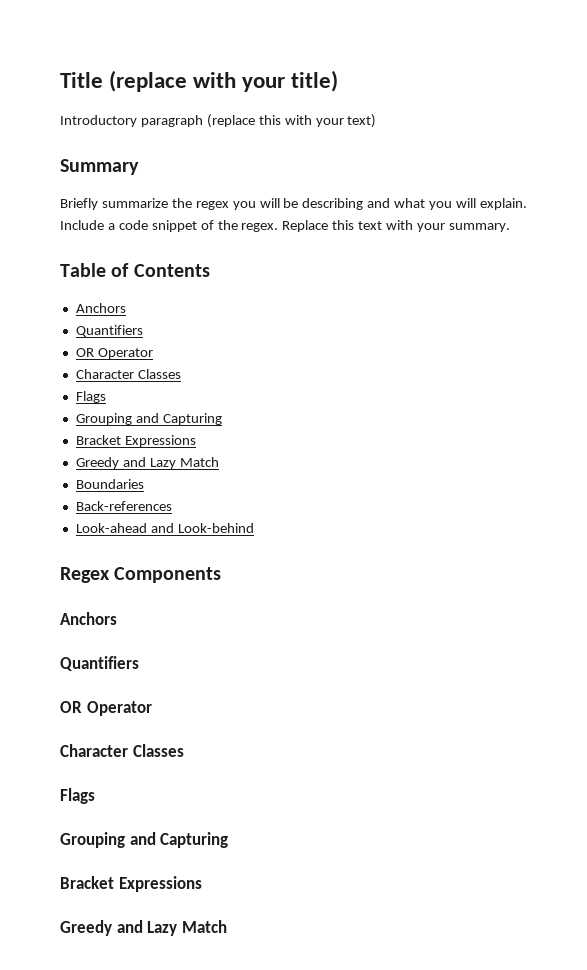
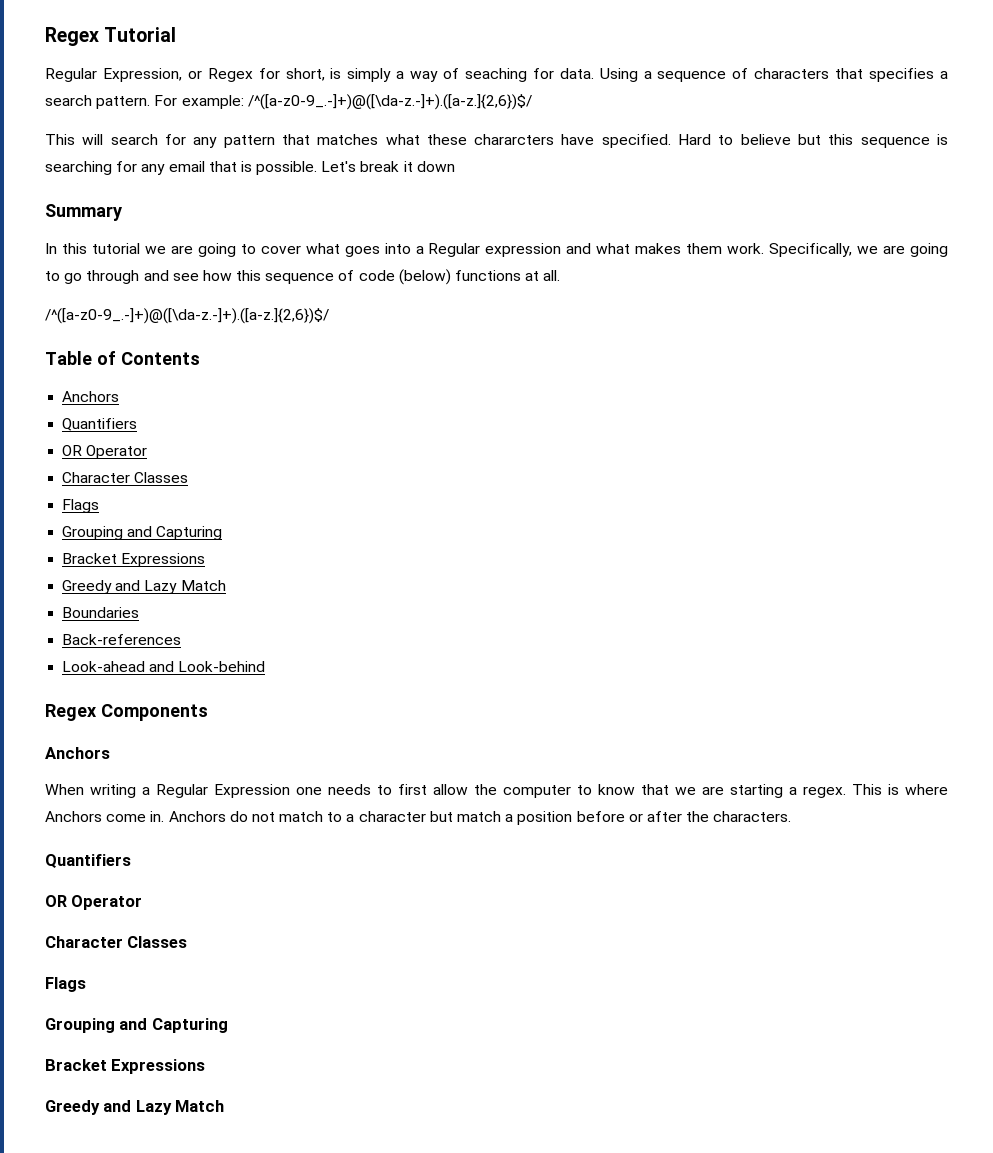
[60,70,339,92] [60,114,377,128] [60,159,139,175] [60,198,527,210] [60,220,510,232] Title (replace with your title) // Introductory paragraph (replace this with your text) // Summary // Briefly summarize the regex you will be describing and what you will explain. Include a code snippet of the regex. Replace this text with your summary. -> [45,27,177,46] [45,68,949,82] [45,94,532,110] [45,134,948,148] [45,161,455,175] [45,204,122,221] [45,243,949,257] [45,269,561,285] [45,308,329,324] Regex Tutorial // Regular Expression, or Regex for short, is simply a way of seaching for data. Using a sequence of characters that specifies a search pattern. For example: /^([a-z0-9_.-]+)@([\da-z.-]+).([a-z.]{2,6})$/ // This will search for any pattern that matches what these chararcters have specified. Hard to believe but this sequence is searching for any email that is possible. Let's break it down // Summary // In this tutorial we are going to cover what goes into a Regular expression and what makes them work. Specifically, we are going to go through and see how this sequence of code (below) functions at all. // /^([a-z0-9_.-]+)@([\da-z.-]+).([a-z.]{2,6})$/
(117, 618) none -> [45,784,948,798] [45,811,792,825] // When writing a Regular Expression one needs to first allow the computer to know that we are starting a regex. This is where Anchors come in. Anchors do not match to a character but match a position before or after the characters.

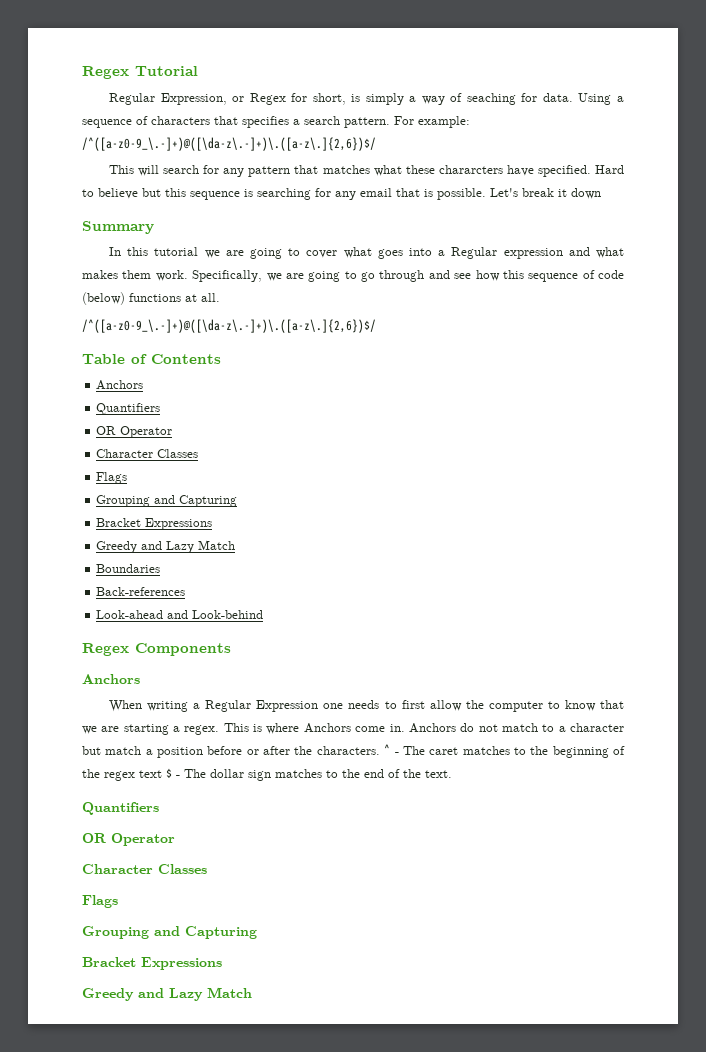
[247,94,532,110] /^([a-z0-9_.-]+)@([\da-z.-]+).([a-z.]{2,6})$/ -> [82,137,376,151] /^([a-z0-9_\.-]+)@([\da-z\.-]+)\.([a-z\.]{2,6})$/
[45,308,329,324] /^([a-z0-9_.-]+)@([\da-z.-]+).([a-z.]{2,6})$/ -> [82,319,376,333] /^([a-z0-9_\.-]+)@([\da-z\.-]+)\.([a-z\.]{2,6})$/
(792, 816) none -> [384,744,626,758] [82,768,452,781] ^ - The caret matches to the beginning of the regex text $ - The dollar sign matches to the end of the text.

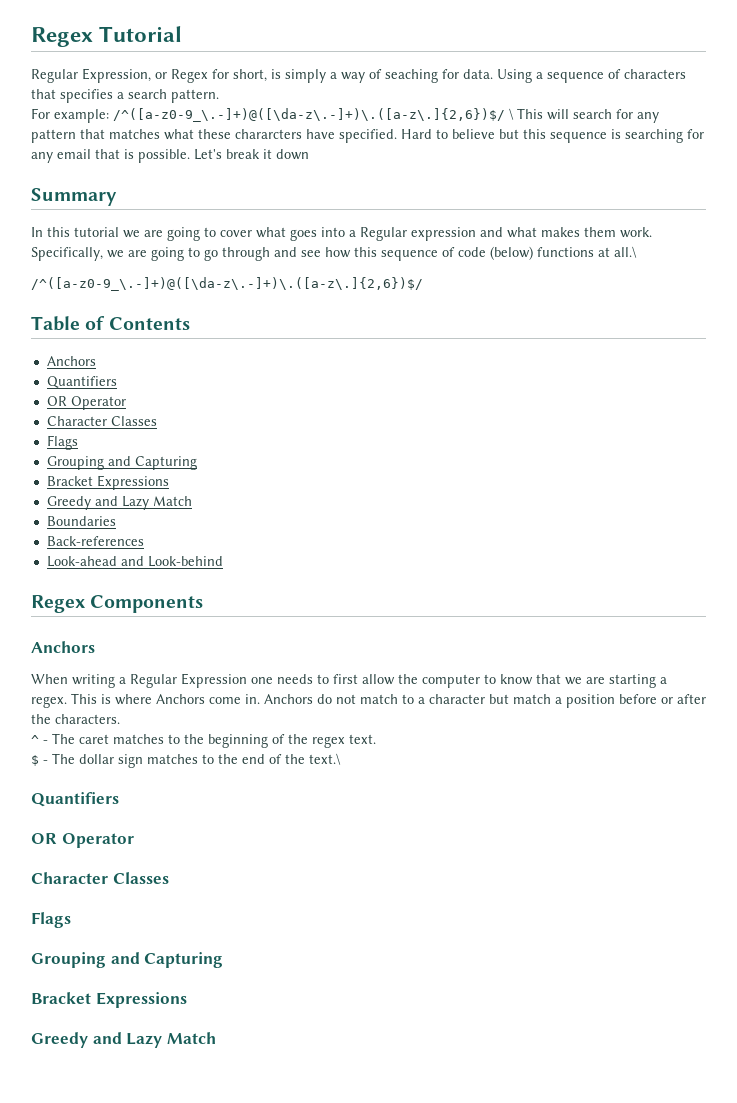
(390, 122) none -> (219, 96) //
(376, 144) // -> [509,108,514,120] \
[201,293,220,302] all. -> [614,246,637,258] all.\
(380, 750) none -> (120, 719) //
[139,770,162,778] text -> [349,734,376,744] text. //
[425,770,452,778] text. -> [309,753,341,765] text.\

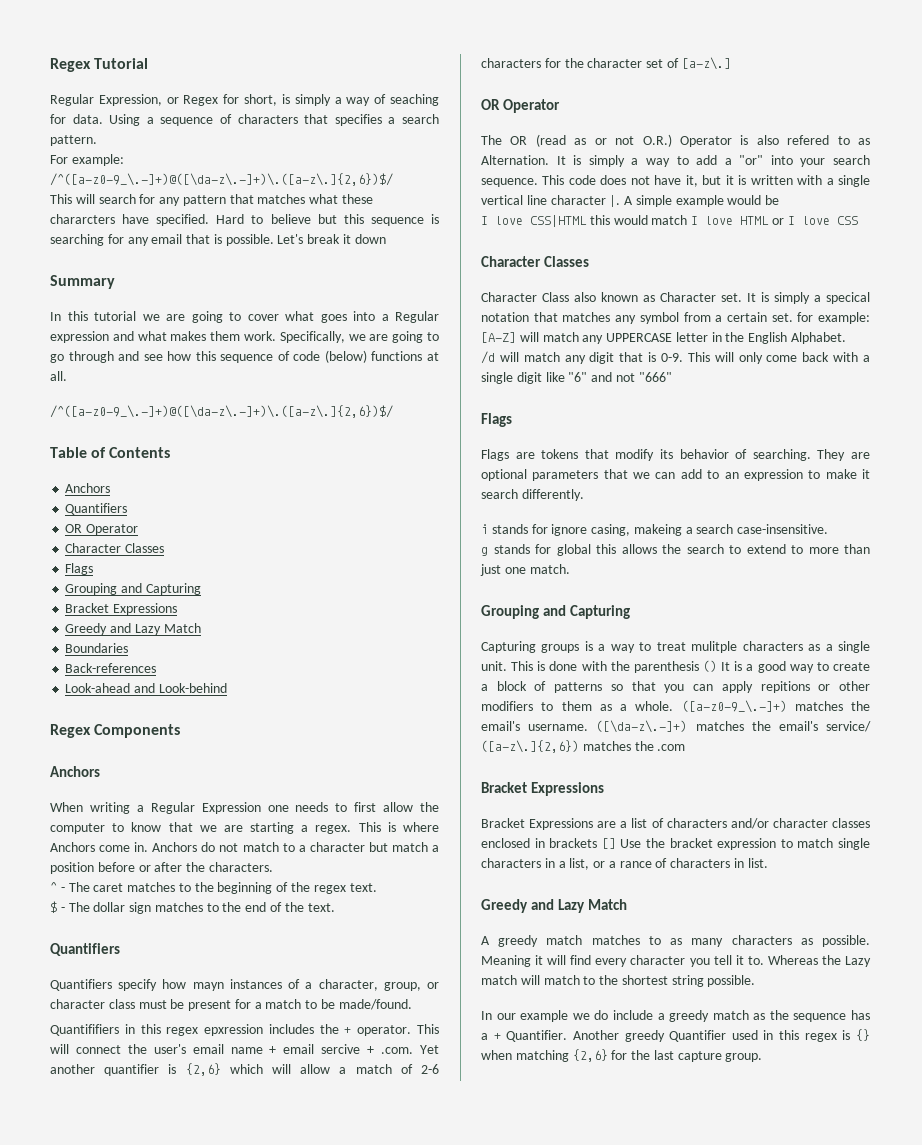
[509,108,514,120] \ -> (393, 179) //
[614,246,637,258] all.\ -> [50,371,67,381] all.
[309,753,341,765] [31,792,119,807] [31,833,134,848] [31,872,169,884] [31,912,71,928] [31,952,224,968] [31,992,187,1008] [31,1032,216,1048] text.\ // Quantifiers // OR Operator // Character Classes // Flags // Grouping and Capturing // Bracket Expressions // Greedy and Lazy Match -> [307,903,335,912] [50,943,120,956] [50,979,440,991] [50,999,412,1011] [50,1024,439,1036] [50,1044,439,1054] [50,1063,439,1076] [481,57,731,70] [481,99,560,113] [481,134,870,147] [481,155,870,167] [481,175,870,187] [481,195,780,207] [481,215,858,227] [481,256,589,267] [481,292,870,304] [481,312,870,324] [481,332,847,344] [481,351,870,364] [481,372,672,384] [481,413,512,427] [481,449,870,461] [481,469,870,481] [481,489,584,501] [481,524,829,536] [481,544,870,556] [480,564,570,576] [481,605,630,619] [481,641,870,653] [481,660,870,673] [481,681,870,693] [481,700,870,713] [481,720,871,733] [481,740,686,753] [481,782,604,796] [481,818,870,830] [481,838,870,850] [481,858,768,870] [481,899,627,913] [481,935,870,947] [481,955,871,967] [481,975,756,987] [481,1010,870,1022] [481,1029,870,1042] [481,1049,763,1062] text. // Quantifiers // Quantifiers specify how mayn instances of a character, group, or character class must be present for a match to be made/found. // Quantififiers in this regex epxression includes the + operator. This will connect the user's email name + email sercive + .com. Yet another quantifier is {2,6} which will allow a match of 2-6 characters for the character set of [a-z\.] // OR Operator // The OR (read as or not O.R.) Operator is also refered to as Alternation. It is simply a way to add a "or" into your search sequence. This code does not have it, but it is written with a single vertical line character |. A simple example would be // I love CSS|HTML this would match I love HTML or I love CSS // Character Classes // Character Class also known as Character set. It is simply a specical notation that matches any symbol from a certain set. for example: [A-Z] will match any UPPERCASE letter in the English Alphabet. // /d will match any digit that is 0-9. This will only come back with a single digit like "6" and not "666" // Flags // Flags are tokens that modify its behavior of searching. They are optional parameters that we can add to an expression to make it search differently. // i stands for ignore casing, makeing a search case-insensitive. // g stands for global this allows the search to extend to more than just one match. // Grouping and Capturing // Capturing groups is a way to treat mulitple characters as a single unit. This is done with the parenthesis () It is a good way to create a block of patterns so that you can apply repitions or other modifiers to them as a whole. ([a-z0-9_\.-]+) matches the email's username. ([\da-z\.-]+) matches the email's service/ ([a-z\.]{2,6}) matches the .com // Bracket Expressions // Bracket Expressions are a list of characters and/or character classes enclosed in brackets [] Use the bracket expression to match single characters in a list, or a rance of characters in list. // Greedy and Lazy Match // A greedy match matches to as many characters as possible. Meaning it will find every character you tell it to. Whereas the Lazy match will match to the shortest string possible. // In our example we do include a greedy match as the sequence has a + Quantifier. Another greedy Quantifier used in this regex is {} when matching {2,6} for the last capture group.

